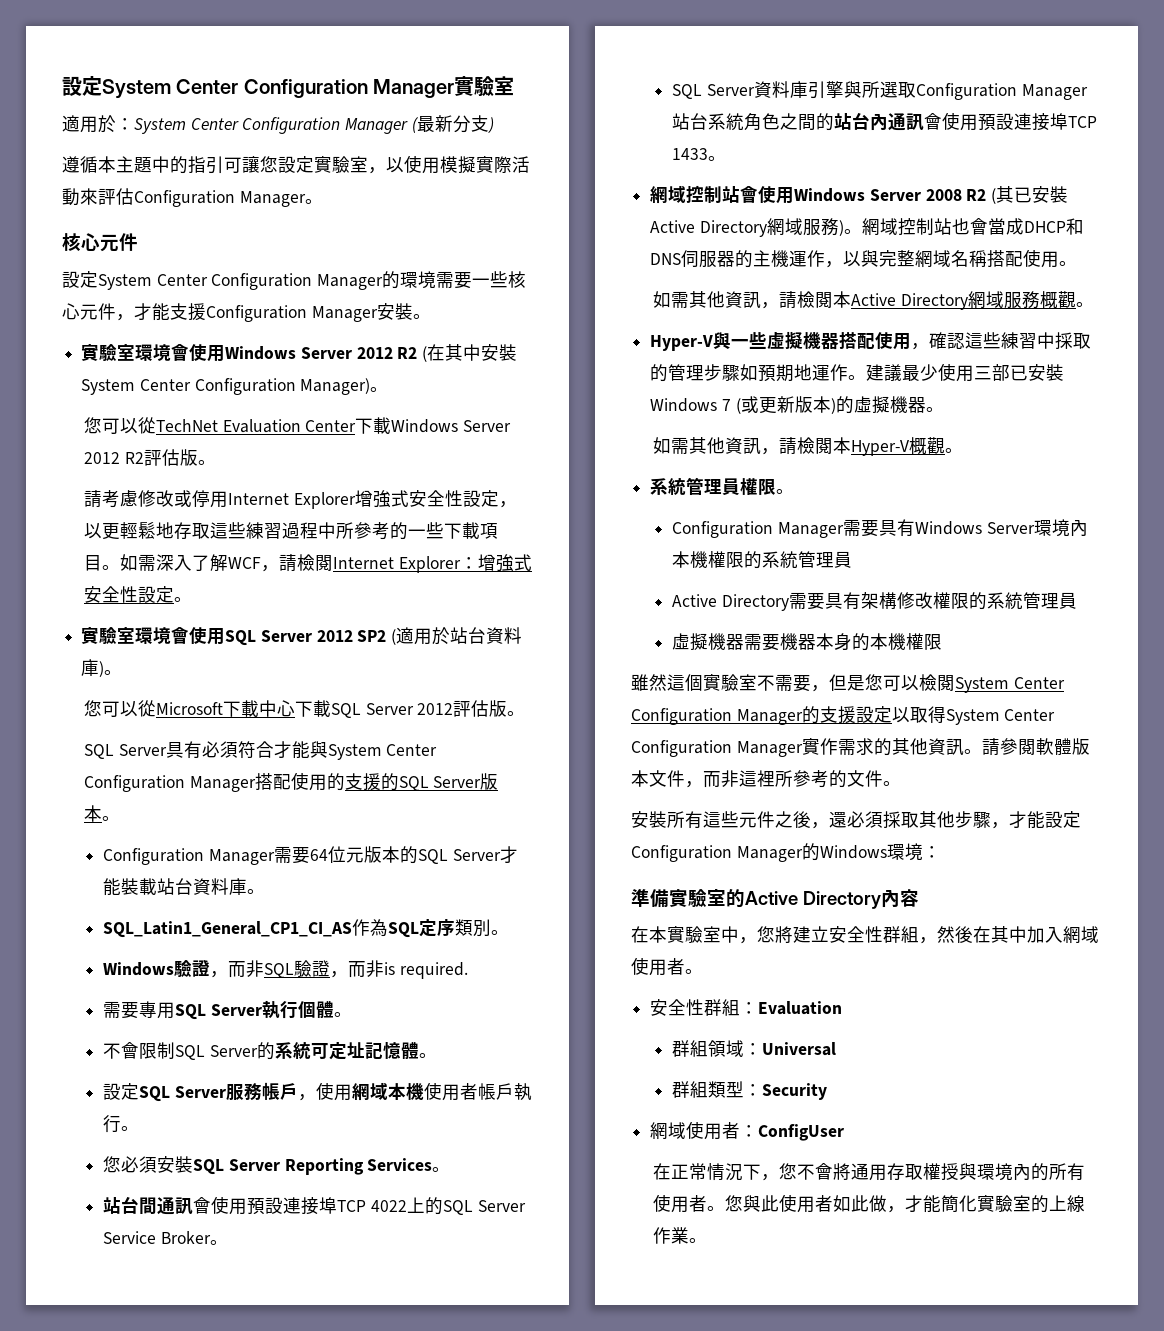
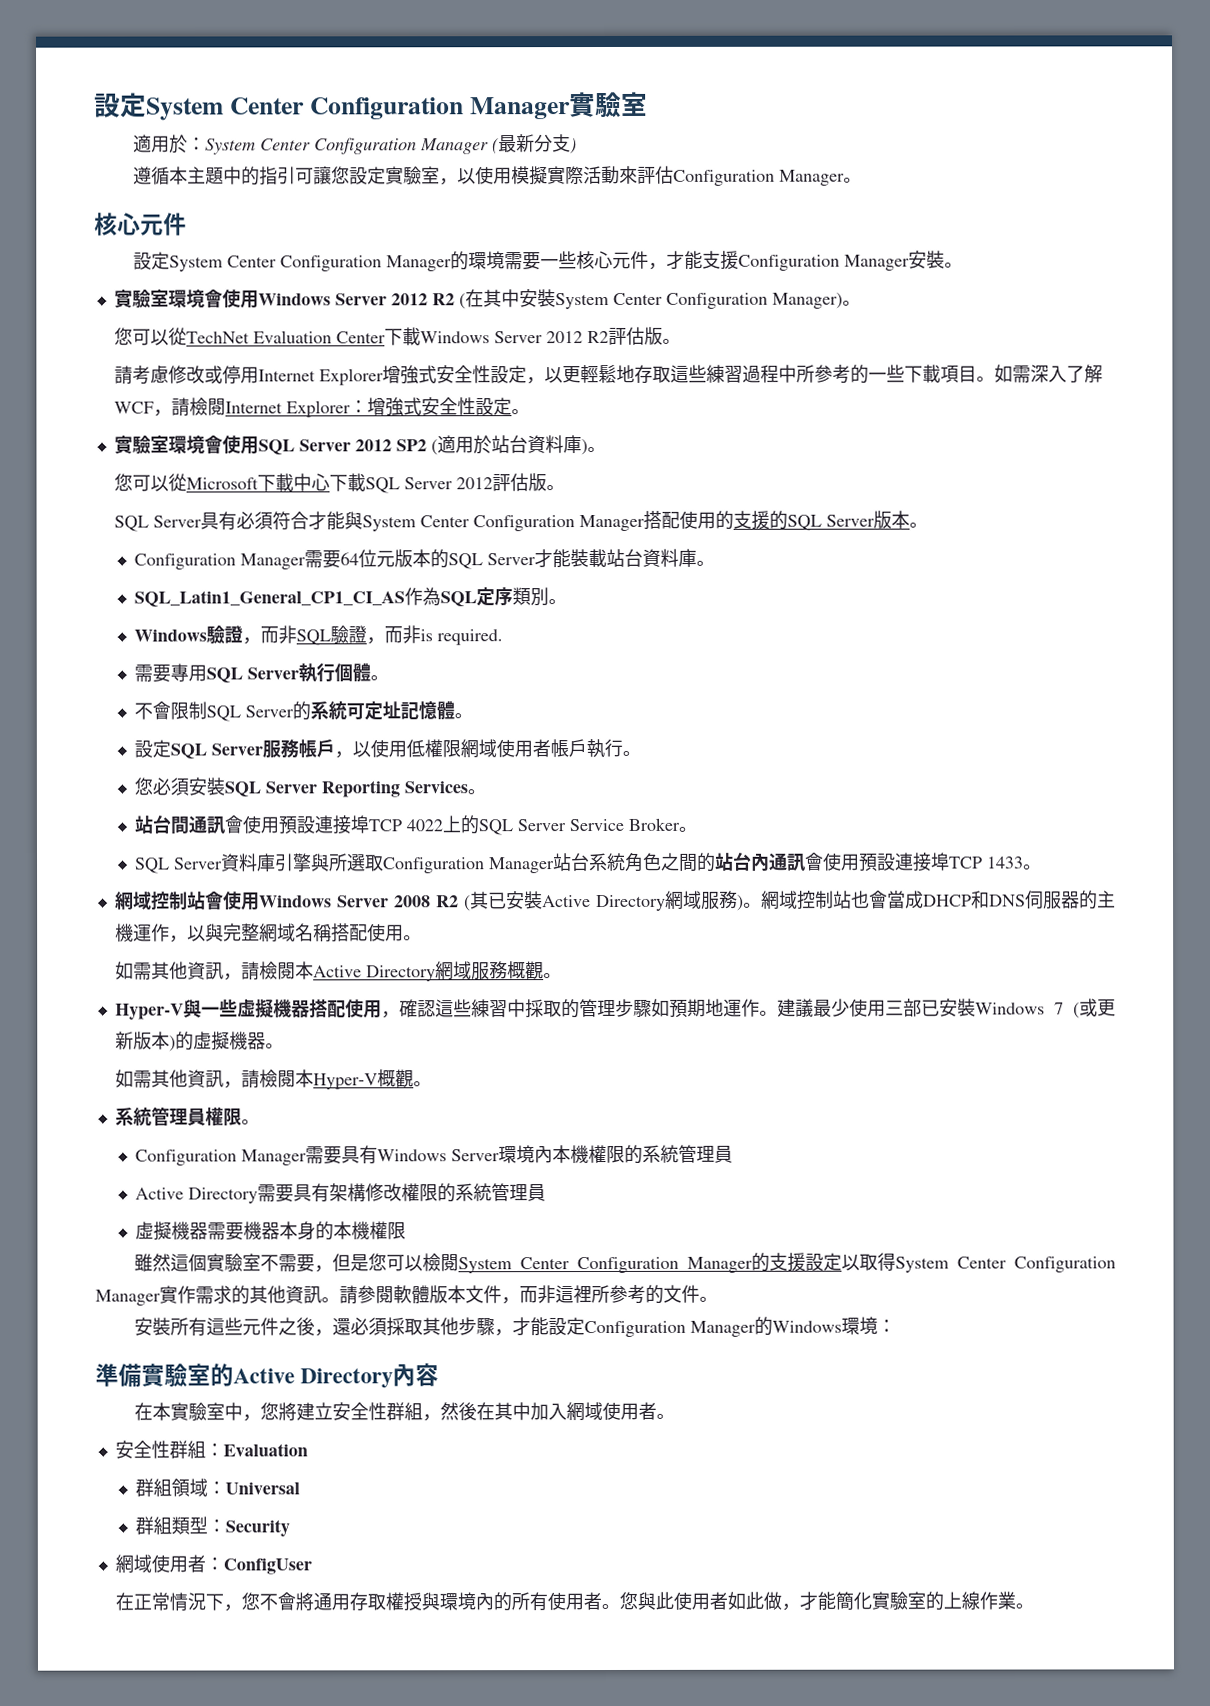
[315,1082,424,1101] 使用網域本機 -> [351,739,497,759] 以使用低權限網域

